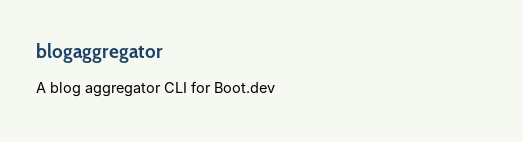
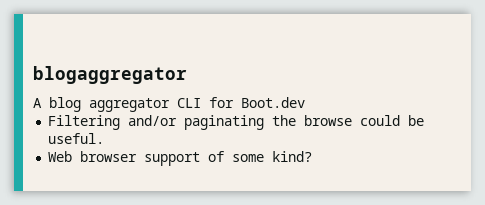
(275, 87) none -> [48,115,425,130] [48,133,105,144] [48,151,313,166] // Filtering and/or paginating the browse could be useful. // Web browser support of some kind?

